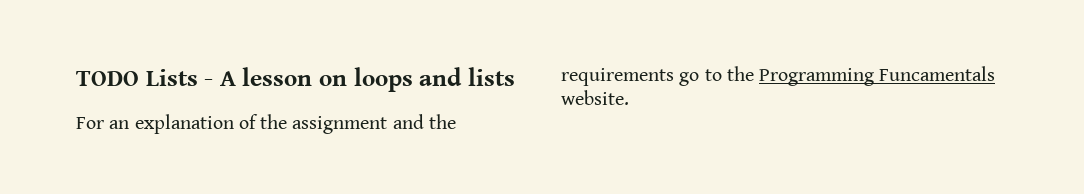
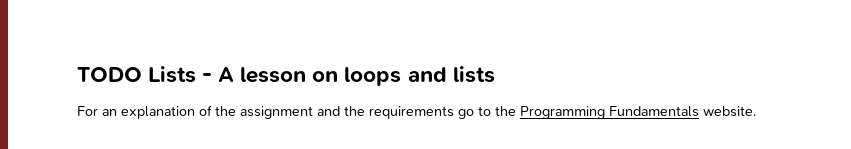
[879,66,996,81] Funcamentals -> [609,106,699,117] Fundamentals

